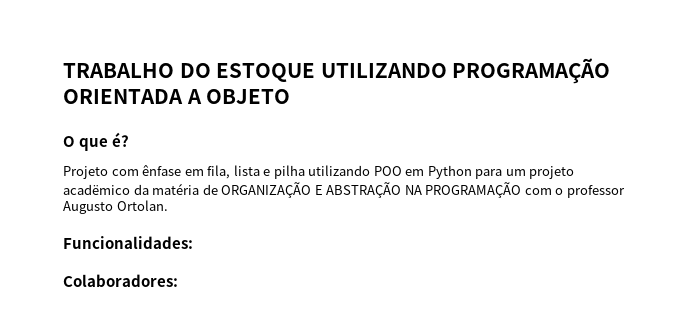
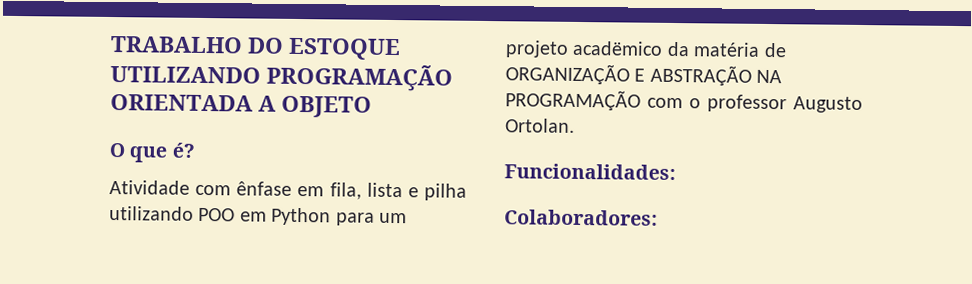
[63,166,108,179] Projeto -> [109,179,190,195] Atividade

